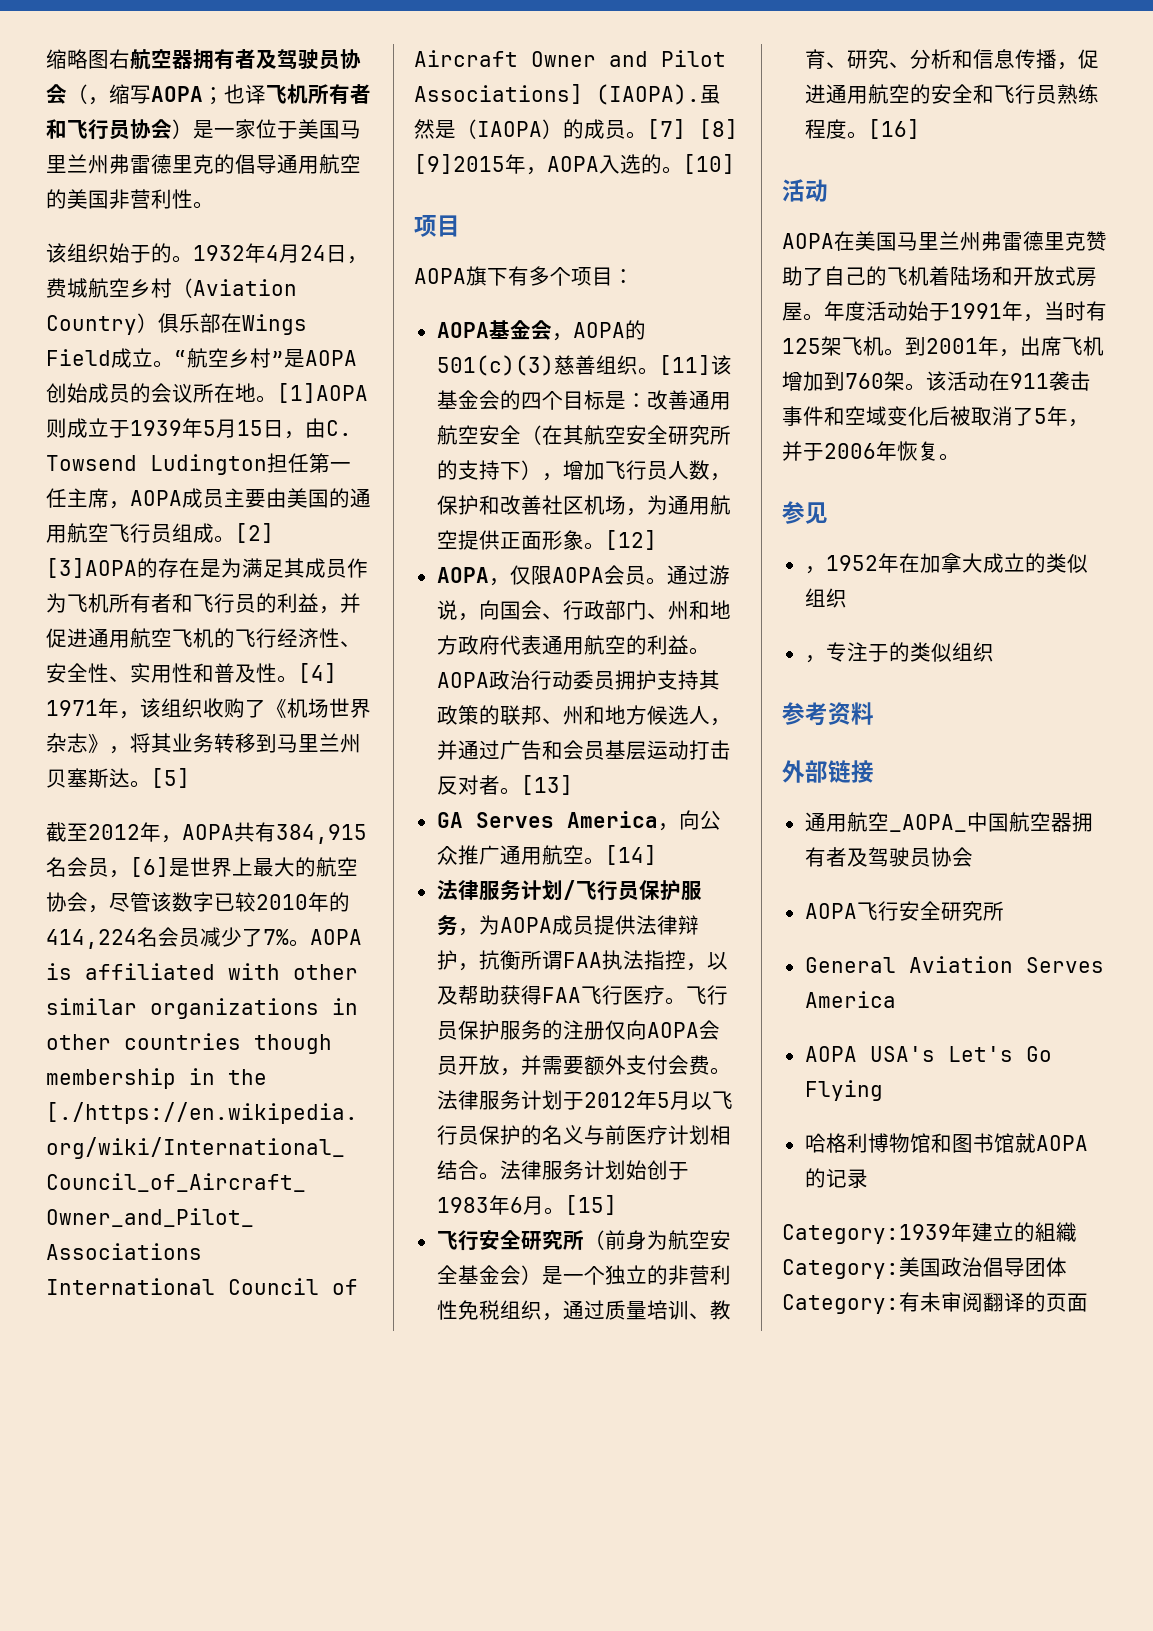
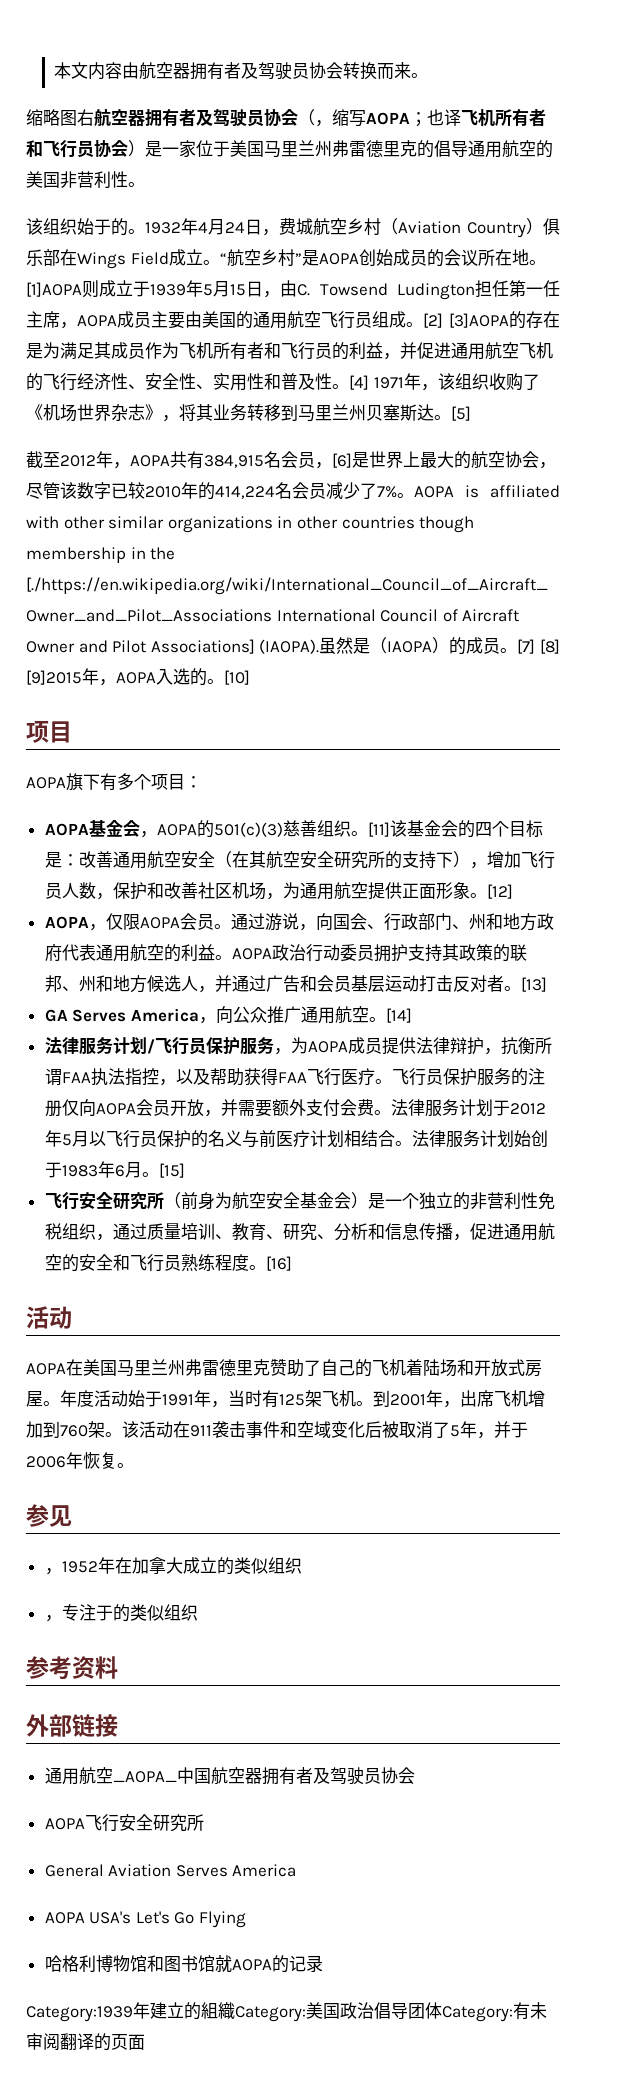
(46, 59) none -> [54,62,429,80] 本文内容由航空器拥有者及驾驶员协会转换而来。 //

